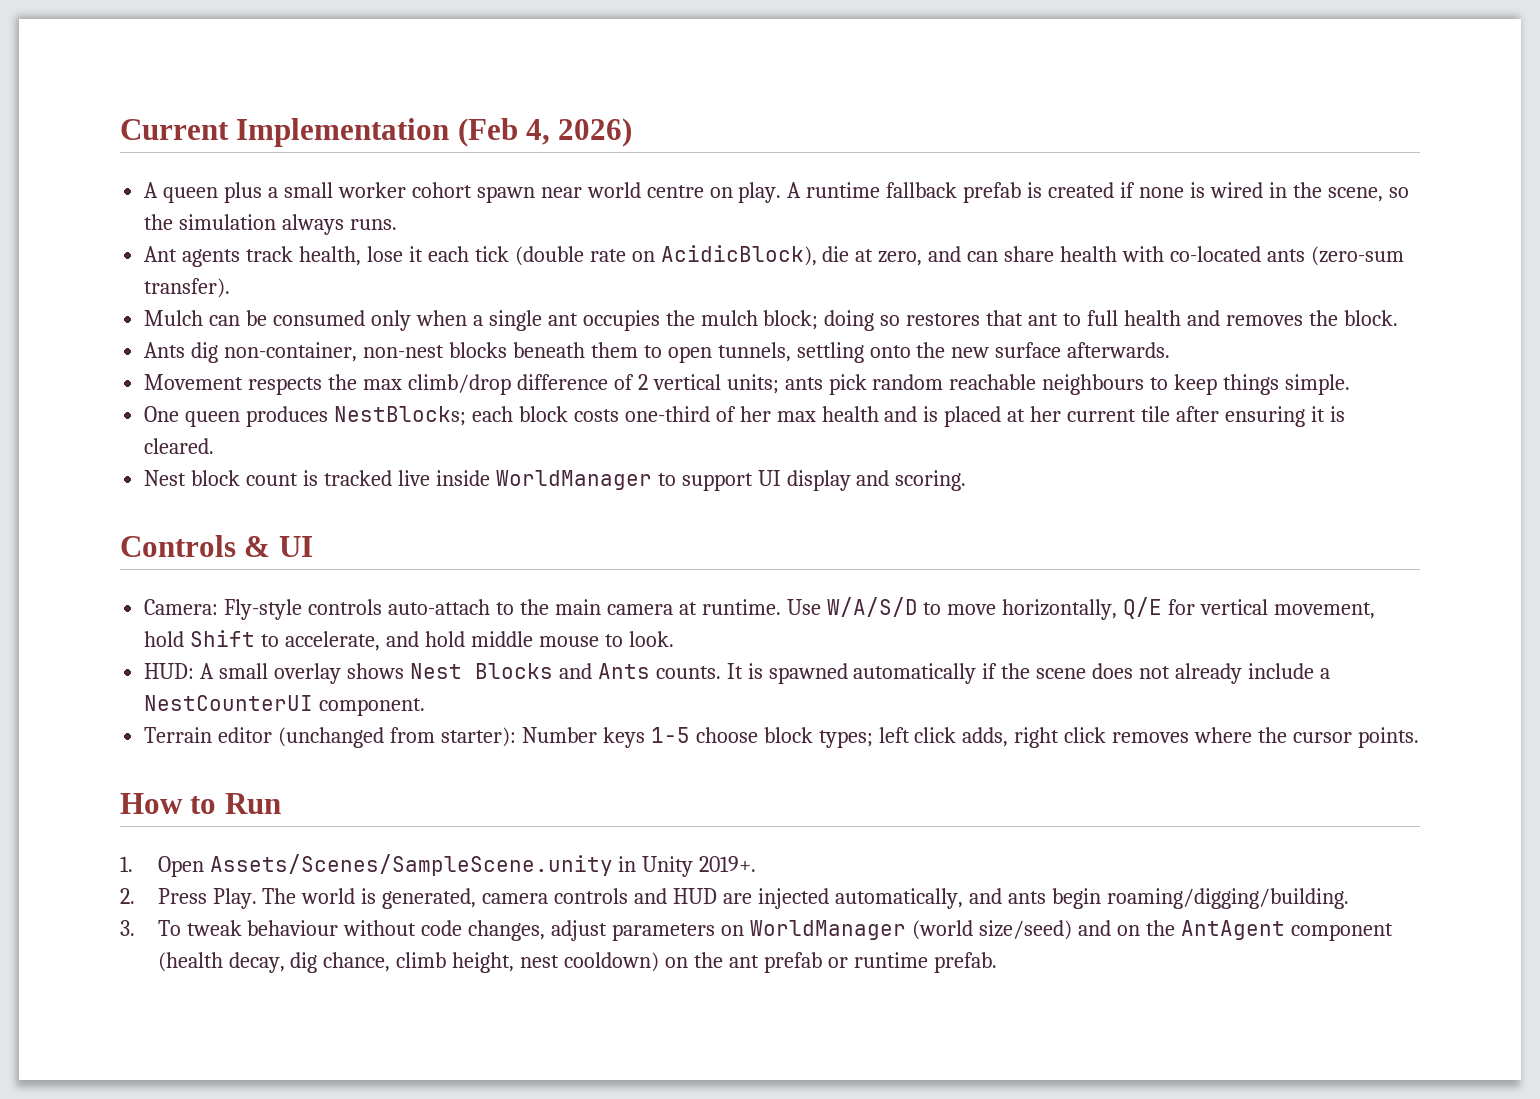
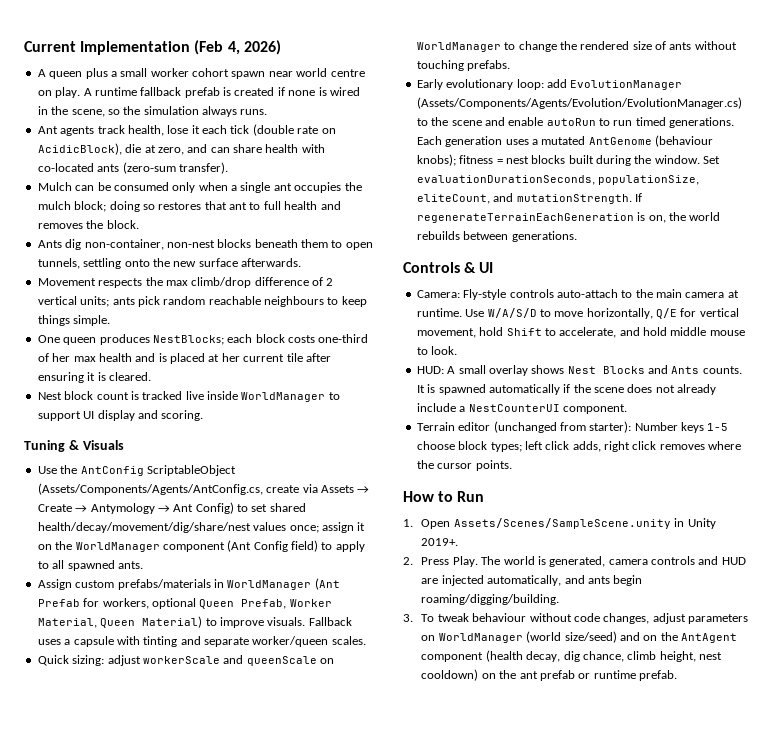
(967, 480) none -> [24,440,124,452] [37,465,236,476] [37,483,370,495] [37,502,306,514] [37,522,366,533] [37,540,365,552] [37,560,143,571] [37,578,340,590] [37,598,332,609] [37,616,352,628] [37,636,366,647] [37,655,334,666] [416,41,737,52] [416,60,511,71] [416,79,683,90] [416,97,742,109] [416,117,735,128] [416,135,713,147] [416,154,721,166] [416,175,700,185] [416,193,642,204] [416,212,721,223] [416,231,577,242] // Tuning & Visuals // Use the AntConfig ScriptableObject (Assets/Components/Agents/AntConfig.cs, create via Assets → Create → Antymology → Ant Config) to set shared health/decay/movement/dig/share/nest values once; assign it on the WorldManager component (Ant Config field) to apply to all spawned ants. // Assign custom prefabs/materials in WorldManager (Ant Prefab for workers, optional Queen Prefab, Worker Material, Queen Material) to improve visuals. Fallback uses a capsule with tinting and separate worker/queen scales. // Quick sizing: adjust workerScale and queenScale on WorldManager to change the rendered size of ants without touching prefabs. // Early evolutionary loop: add EvolutionManager (Assets/Components/Agents/Evolution/EvolutionManager.cs) to the scene and enable autoRun to run timed generations. Each generation uses a mutated AntGenome (behaviour knobs); fitness = nest blocks built during the window. Set evaluationDurationSeconds, populationSize, eliteCount, and mutationStrength. If regenerateTerrainEachGeneration is on, the world rebuilds between generations.

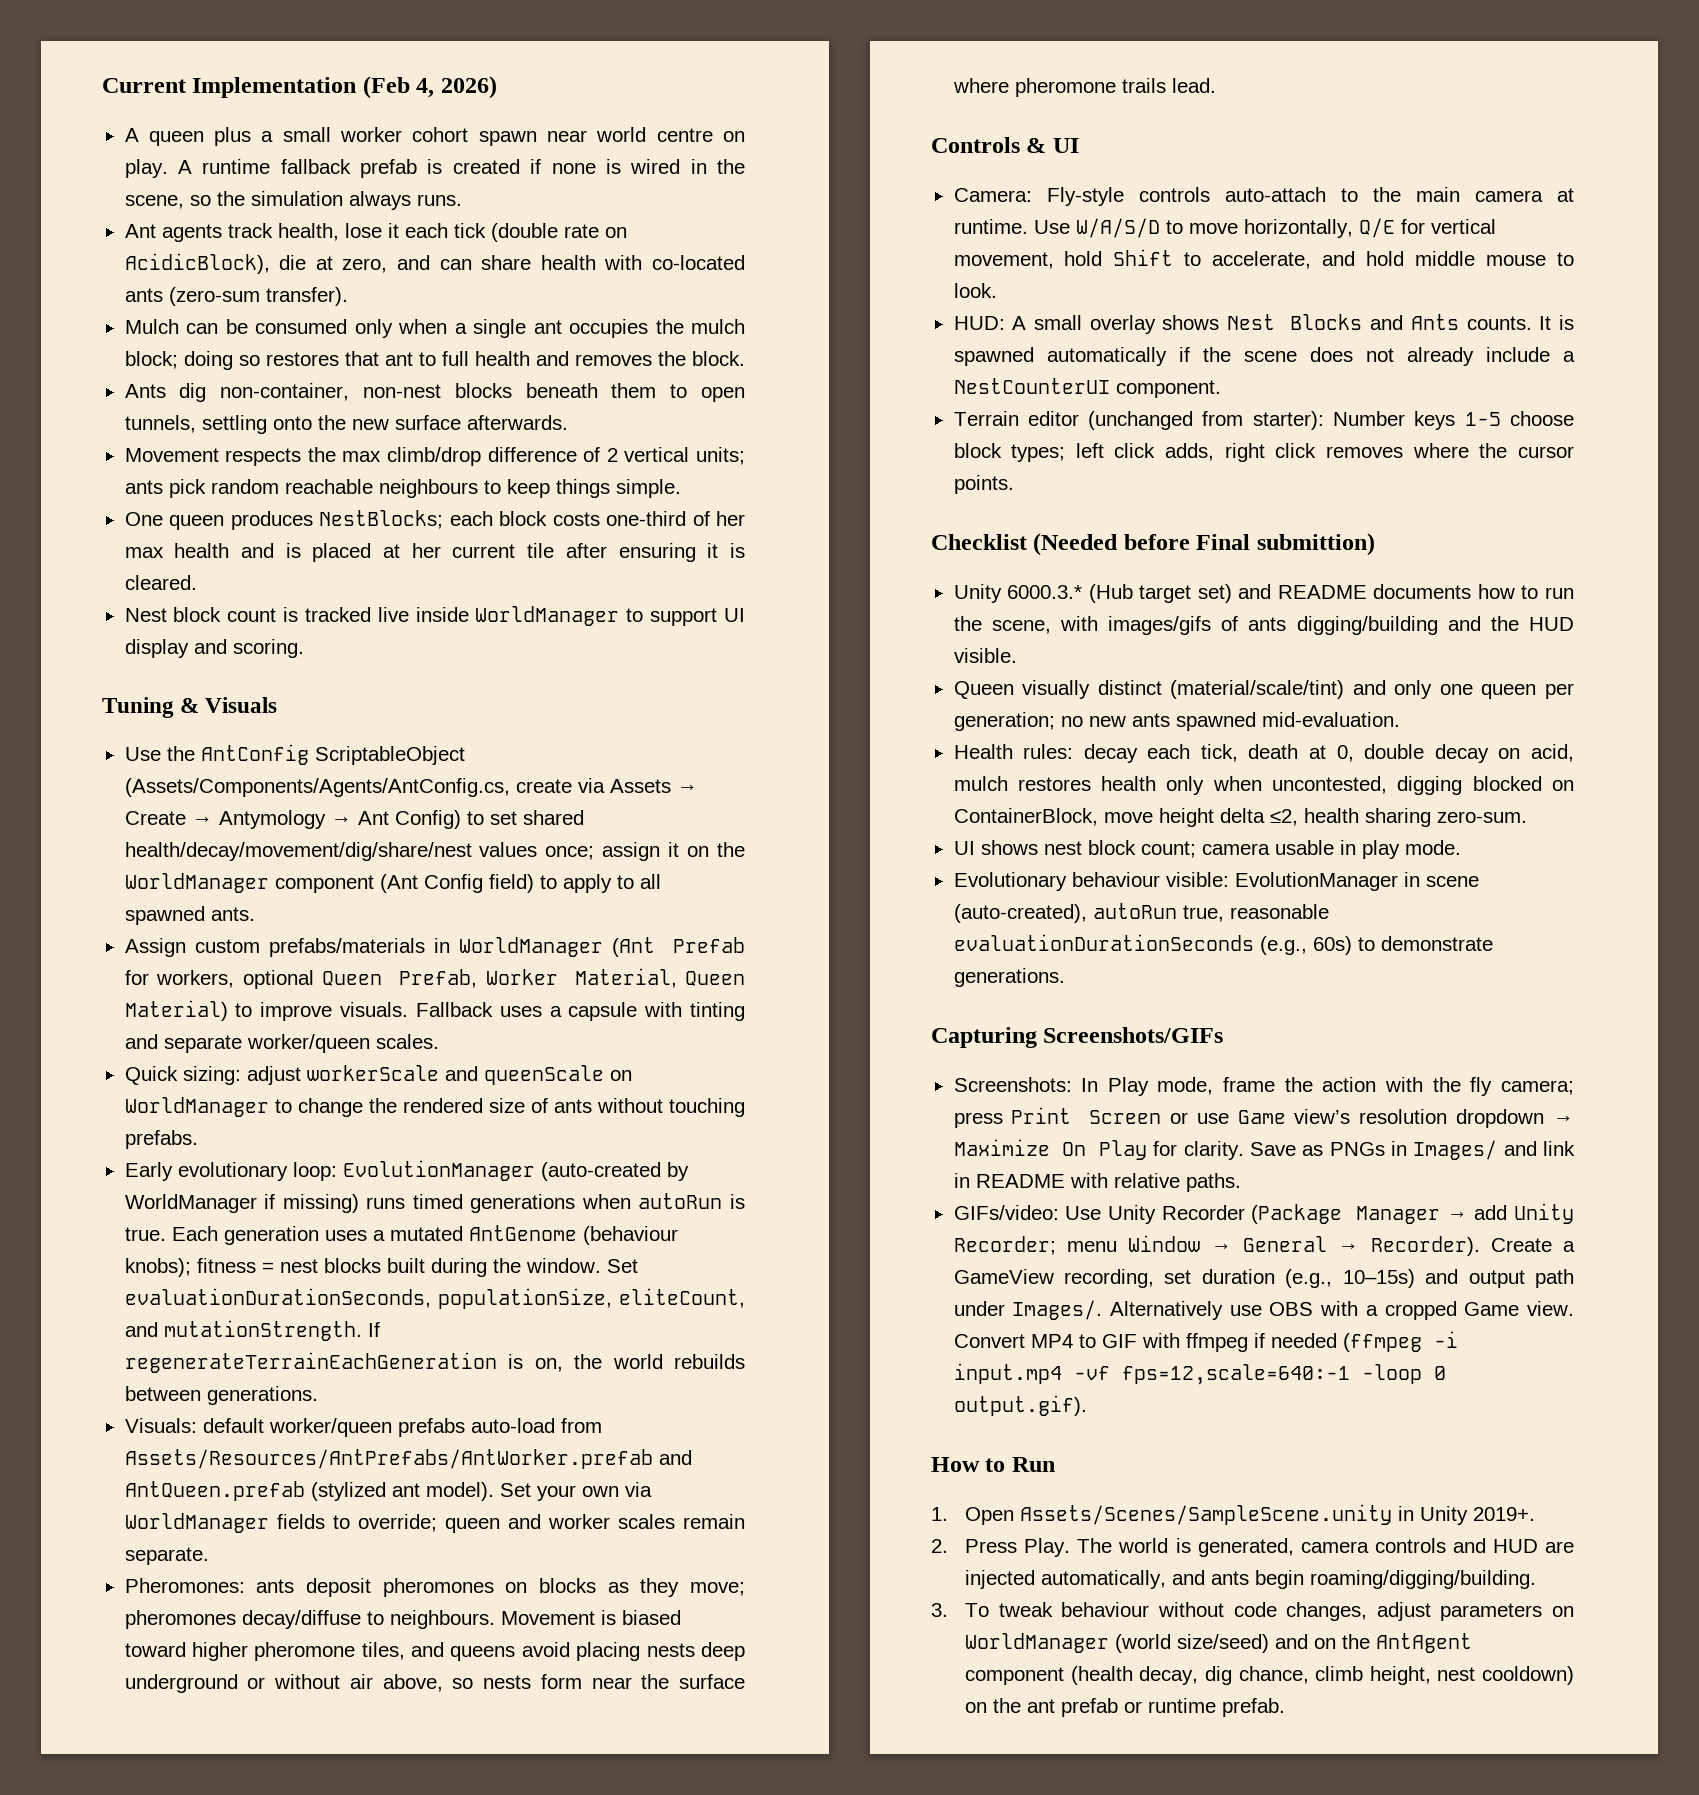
[546,79,683,90] [416,97,742,109] [416,117,735,128] add EvolutionManager (Assets/Components/Agents/Evolution/EvolutionManager.cs) to the scene and enable autoRun to run timed generations. -> [342,1160,689,1181] [124,1193,745,1213] [124,1227,166,1241] EvolutionManager (auto-created by WorldManager if missing) runs timed generations when autoRun is true.
(577, 236) none -> [124,1418,602,1437] [124,1449,692,1469] [124,1481,652,1501] [124,1513,745,1533] [124,1547,209,1565] [124,1578,745,1597] [124,1610,681,1629] [124,1642,745,1661] [124,1674,745,1693] [952,78,1216,97] // Visuals: default worker/queen prefabs auto-load from Assets/Resources/AntPrefabs/AntWorker.prefab and AntQueen.prefab (stylized ant model). Set your own via WorldManager fields to override; queen and worker scales remain separate. // Pheromones: ants deposit pheromones on blocks as they move; pheromones decay/diffuse to neighbours. Movement is biased toward higher pheromone tiles, and queens avoid placing nests deep underground or without air above, so nests form near the surface where pheromone trails lead.
(512, 465) none -> [931,533,1375,556] [953,584,1574,603] [953,616,1574,635] [953,648,1017,663] [953,680,1574,699] [953,712,1400,731] [953,744,1574,763] [953,776,1574,795] [953,808,1527,827] [953,840,1461,859] [953,872,1479,891] [953,903,1329,923] [953,934,1493,955] [953,968,1065,987] [931,1027,1224,1048] [953,1077,1574,1096] [953,1107,1574,1128] [953,1139,1575,1160] [953,1173,1241,1192] [953,1203,1574,1224] [953,1235,1575,1256] [953,1269,1574,1288] [953,1300,1575,1320] [953,1331,1458,1352] [953,1363,1446,1385] [953,1395,1087,1416] // Checklist (Needed before Final submittion) // Unity 6000.3.* (Hub target set) and README documents how to run the scene, with images/gifs of ants digging/building and the HUD visible. // Queen visually distinct (material/scale/tint) and only one queen per generation; no new ants spawned mid-evaluation. // Health rules: decay each tick, death at 0, double decay on acid, mulch restores health only when uncontested, digging blocked on ContainerBlock, move height delta ≤2, health sharing zero-sum. // UI shows nest block count; camera usable in play mode. // Evolutionary behaviour visible: EvolutionManager in scene (auto-created), autoRun true, reasonable evaluationDurationSeconds (e.g., 60s) to demonstrate generations. // Capturing Screenshots/GIFs // Screenshots: In Play mode, frame the action with the fly camera; press Print Screen or use Game view’s resolution dropdown → Maximize On Play for clarity. Save as PNGs in Images/ and link in README with relative paths. // GIFs/video: Use Unity Recorder (Package Manager → add Unity Recorder; menu Window → General → Recorder). Create a GameView recording, set duration (e.g., 10–15s) and output path under Images/. Alternatively use OBS with a cropped Game view. Convert MP4 to GIF with ffmpeg if needed (ffmpeg -i input.mp4 -vf fps=12,scale=640:-1 -loop 0 output.gif).

